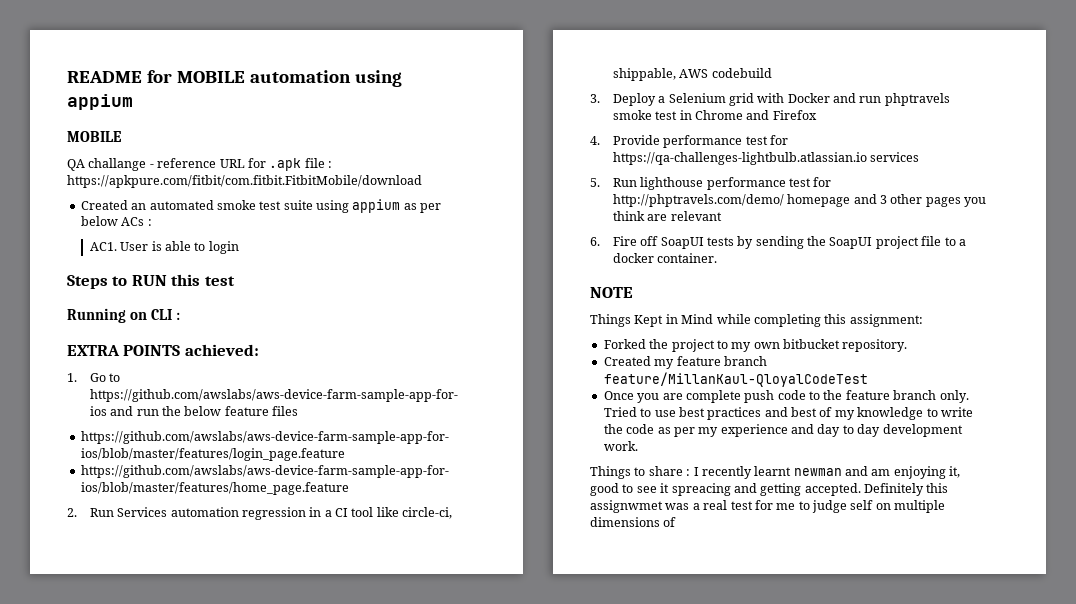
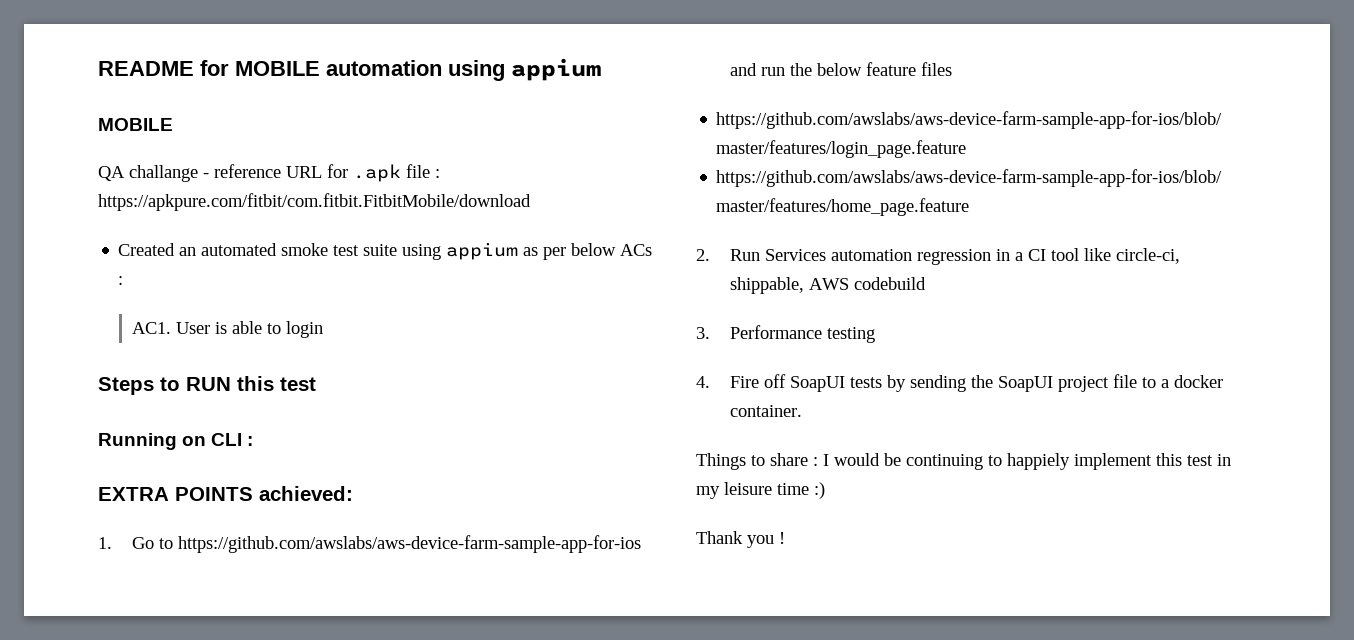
[612,93,950,106] [612,110,817,120] [590,135,788,148] [612,152,920,165] [590,177,832,190] [612,194,987,207] [612,211,722,221] [590,237,600,246] Deploy a Selenium grid with Docker and run phptravels smoke test in Chrome and Firefox // 4. Provide performance test for https://qa-challenges-lightbulb.atlassian.io services // 5. Run lighthouse performance test for http://phptravels.com/demo/ homepage and 3 other pages you think are relevant // 6. -> [730,325,876,343] [696,376,710,388] Performance testing // 4.
[590,287,633,298] [590,314,923,327] [603,339,908,352] [603,356,767,369] [603,372,868,387] [603,390,969,403] [603,407,973,420] [603,424,963,437] [603,441,638,451] // NOTE // Things Kept in Mind while completing this assignment: // Forked the project to my own bitbucket repository. // Created my feature branch feature/MillanKaul-QloyalCodeTest // Once you are complete push code to the feature branch only. Tried to use best practices and best of my knowledge to write the code as per my experience and day to day development work. -> (803, 411) none
[701,466,961,479] [590,483,949,496] [590,500,946,513] [590,517,677,527] recently learnt newman and am enjoying it, good to see it spreacing and getting accepted. Definitely this assignwmet was a real test for me to judge self on multiple dimensions of -> [834,453,1231,470] [696,482,825,499] [696,531,785,548] would be continuing to happiely implement this test in my leisure time :) // Thank you !

